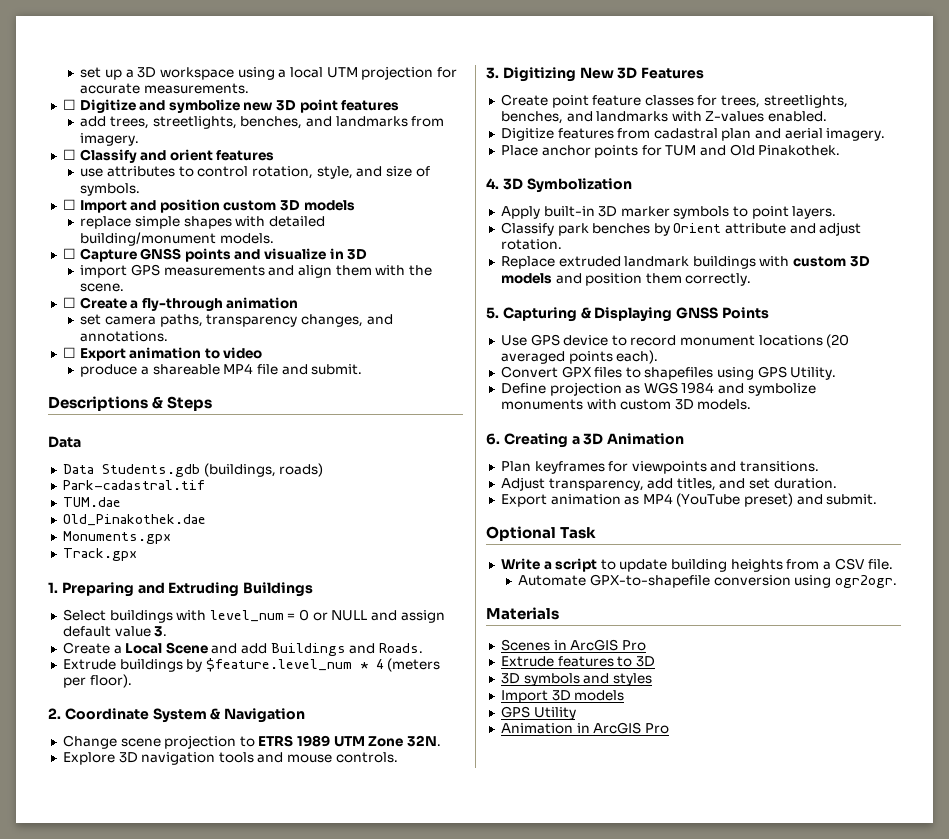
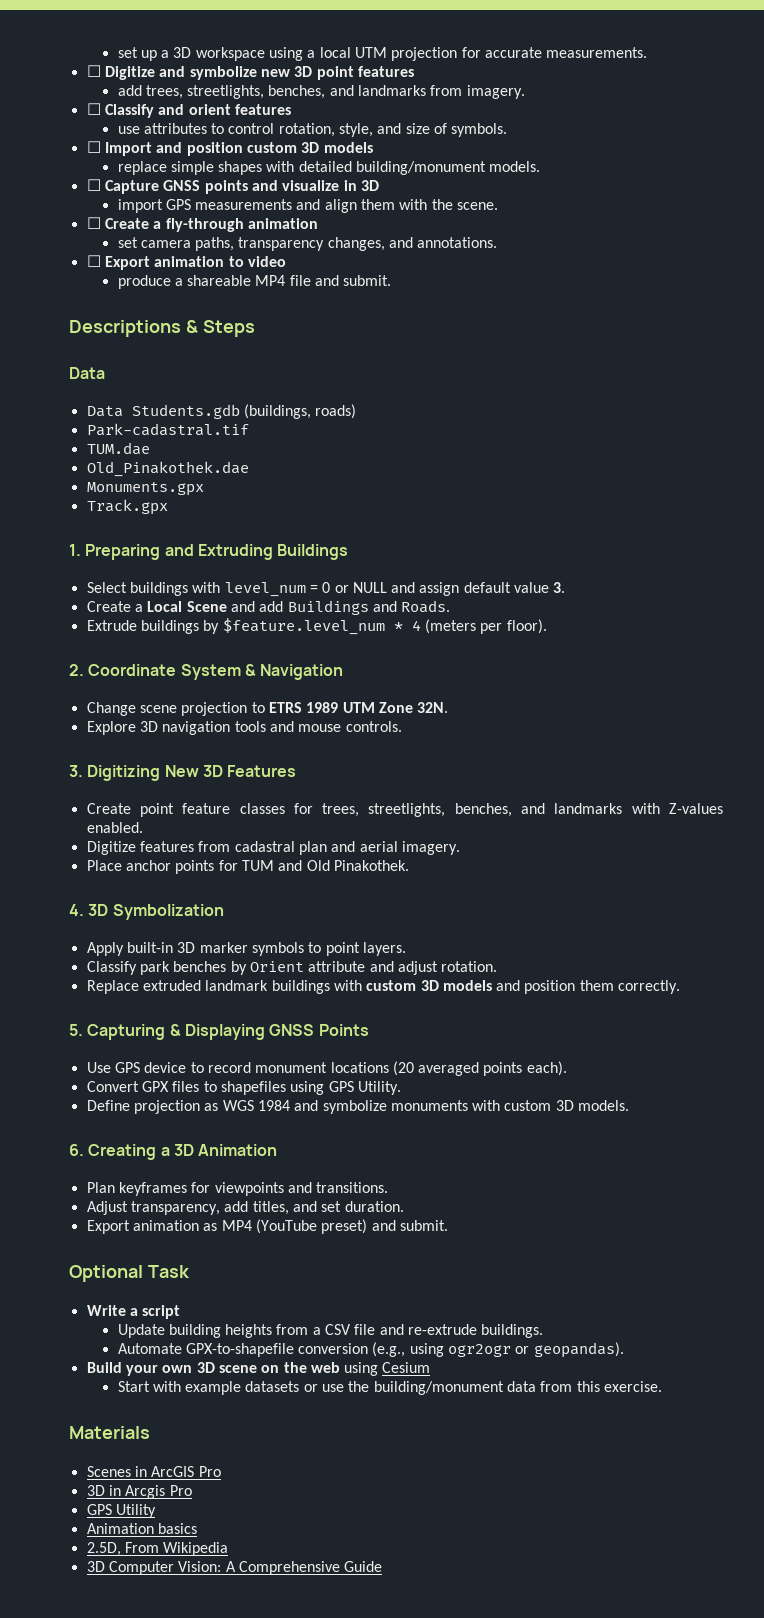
[600,559,668,572] to update -> [117,1324,165,1338] // Update
[868,559,894,570] file. -> [354,1324,544,1338] file and re-extrude buildings.
[794,575,897,588] using ogr2ogr. -> [372,1342,624,1358] [86,1362,431,1376] [117,1381,663,1395] (e.g., using ogr2ogr or geopandas). // Build your own 3D scene on the web using Cesium // Start with example datasets or use the building/monument data from this exercise.
[500,656,655,667] [500,673,652,686] [500,690,625,703] [500,706,576,720] [500,722,669,734] Extrude features to 3D // 3D symbols and styles // Import 3D models // GPS Utility // Animation in ArcGIS Pro -> [86,1485,192,1499] [86,1504,156,1518] [86,1523,197,1534] [86,1542,229,1556] [86,1561,383,1575] 3D in Arcgis Pro // GPS Utility // Animation basics // 2.5D, From Wikipedia // 3D Computer Vision: A Comprehensive Guide

